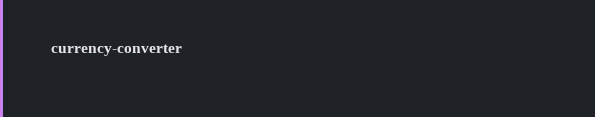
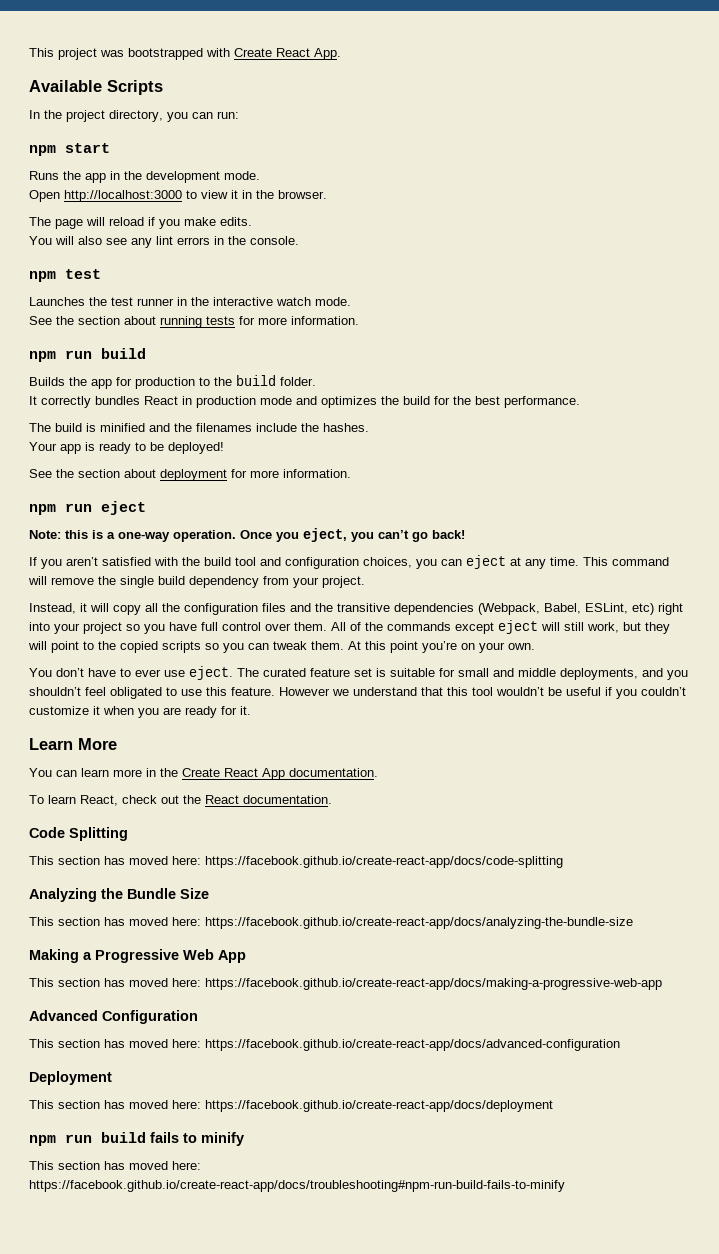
[51,44,182,56] currency-converter -> [29,48,341,60] [29,80,163,95] [29,110,239,122] [29,143,110,156] [29,171,260,183] [29,190,327,202] [29,217,252,229] [29,236,299,248] [29,269,101,282] [29,297,351,306] [29,316,359,328] [29,348,146,362] [29,375,316,389] [29,396,580,408] [29,423,369,432] [29,442,224,454] [29,469,351,481] [29,501,146,515] [29,528,465,542] [29,555,669,569] [28,576,365,588] [29,603,683,615] [29,620,670,634] [28,641,535,653] [29,666,688,680] [29,687,686,699] [29,706,251,718] [29,738,117,750] [29,768,378,780] [29,795,332,806] [29,827,128,841] [29,856,563,868] [29,888,209,902] [29,917,633,929] [29,949,246,963] [29,978,662,990] [29,1010,198,1024] [29,1039,620,1051] [29,1071,112,1085] [29,1100,553,1112] [29,1132,244,1146] [29,1161,201,1170] [29,1180,565,1192] This project was bootstrapped with Create React App. // Available Scripts // In the project directory, you can run: // npm start // Runs the app in the development mode. // Open http://localhost:3000 to view it in the browser. // The page will reload if you make edits. // You will also see any lint errors in the console. // npm test // Launches the test runner in the interactive watch mode. // See the section about running tests for more information. // npm run build // Builds the app for production to the build folder. // It correctly bundles React in production mode and optimizes the build for the best performance. // The build is minified and the filenames include the hashes. // Your app is ready to be deployed! // See the section about deployment for more information. // npm run eject // Note: this is a one-way operation. Once you eject, you can’t go back! // If you aren’t satisfied with the build tool and configuration choices, you can eject at any time. This command will remove the single build dependency from your project. // Instead, it will copy all the configuration files and the transitive dependencies (Webpack, Babel, ESLint, etc) right into your project so you have full control over them. All of the commands except eject will still work, but they will point to the copied scripts so you can tweak them. At this point you’re on your own. // You don’t have to ever use eject. The curated feature set is suitable for small and middle deployments, and you shouldn’t feel obligated to use this feature. However we understand that this tool wouldn’t be useful if you couldn’t customize it when you are ready for it. // Learn More // You can learn more in the Create React App documentation. // To learn React, check out the React documentation. // Code Splitting // This section has moved here: https://facebook.github.io/create-react-app/docs/code-splitting // Analyzing the Bundle Size // This section has moved here: https://facebook.github.io/create-react-app/docs/analyzing-the-bundle-size // Making a Progressive Web App // This section has moved here: https://facebook.github.io/create-react-app/docs/making-a-progressive-web-app // Advanced Configuration // This section has moved here: https://facebook.github.io/create-react-app/docs/advanced-configuration // Deployment // This section has moved here: https://facebook.github.io/create-react-app/docs/deployment // npm run build fails to minify // This section has moved here: https://facebook.github.io/create-react-app/docs/troubleshooting#npm-run-build-fails-to-minify

